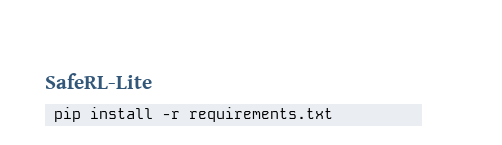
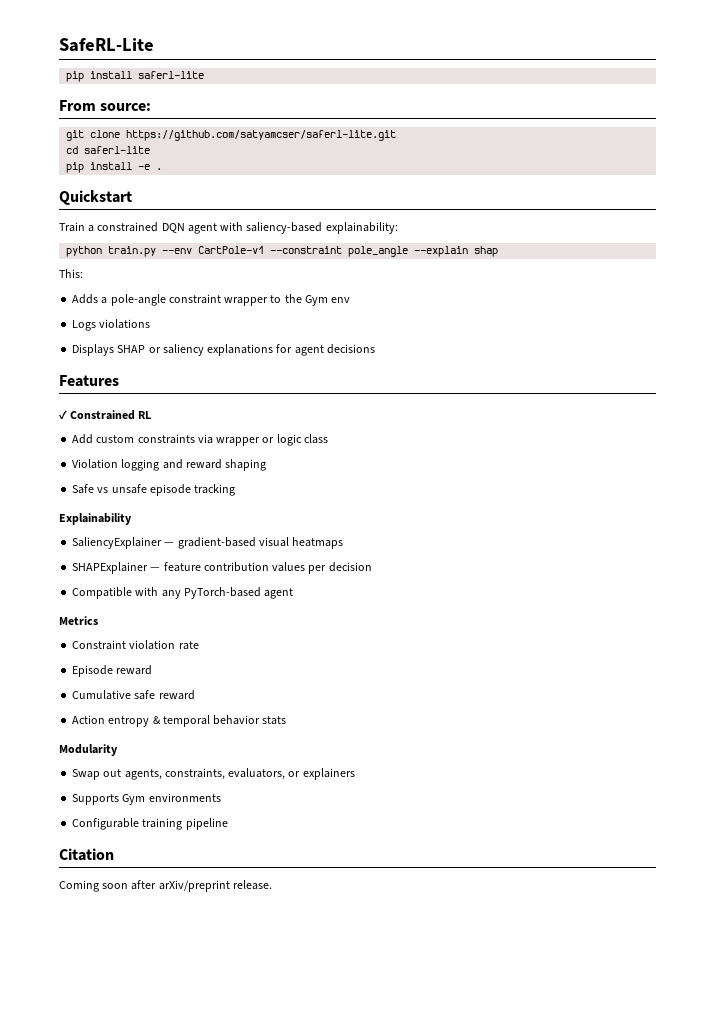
[161,107,333,122] -r requirements.txt -> [138,71,205,79] [59,100,152,111] [66,130,397,141] [66,146,151,154] [66,162,163,173] [59,190,132,205] [59,222,398,234] [66,246,499,257] [59,269,83,278] [72,294,351,306] [72,319,151,331] [72,344,375,356] [59,375,119,387] [59,410,152,420] [72,434,328,446] [72,459,267,471] [72,484,236,496] [59,513,132,525] [72,537,344,549] [72,562,372,574] [72,587,294,599] [59,616,98,625] [72,640,199,650] [72,665,153,677] [72,690,195,700] [72,715,287,727] [59,744,118,756] [72,768,355,780] [72,793,221,805] [72,818,228,830] [59,848,114,861] [59,880,272,892] saferl-lite // From source: // git clone https://github.com/satyamcser/saferl-lite.git // cd saferl-lite // pip install -e . // Quickstart // Train a constrained DQN agent with saliency-based explainability: // python train.py --env CartPole-v1 --constraint pole_angle --explain shap // This: // Adds a pole-angle constraint wrapper to the Gym env // Logs violations // Displays SHAP or saliency explanations for agent decisions // Features // ✓ Constrained RL // Add custom constraints via wrapper or logic class // Violation logging and reward shaping // Safe vs unsafe episode tracking // Explainability // SaliencyExplainer — gradient-based visual heatmaps // SHAPExplainer — feature contribution values per decision // Compatible with any PyTorch-based agent // Metrics // Constraint violation rate // Episode reward // Cumulative safe reward // Action entropy & temporal behavior stats // Modularity // Swap out agents, constraints, evaluators, or explainers // Supports Gym environments // Configurable training pipeline // Citation // Coming soon after arXiv/preprint release.

